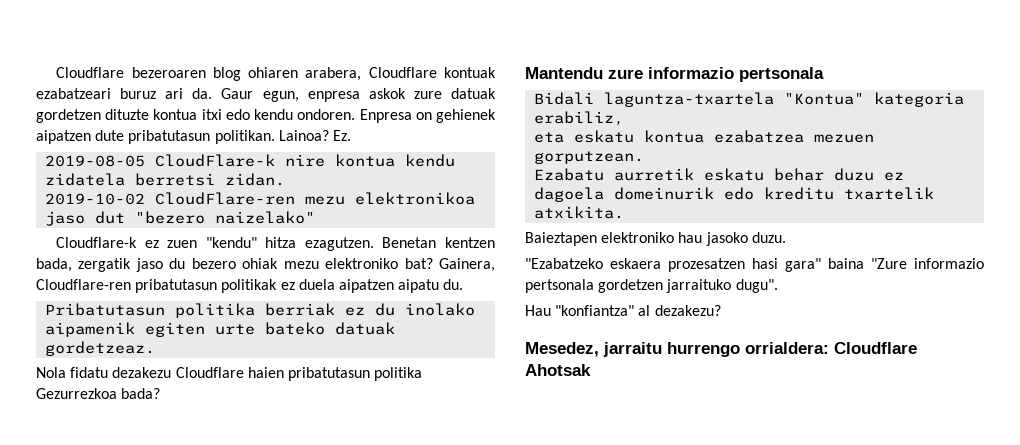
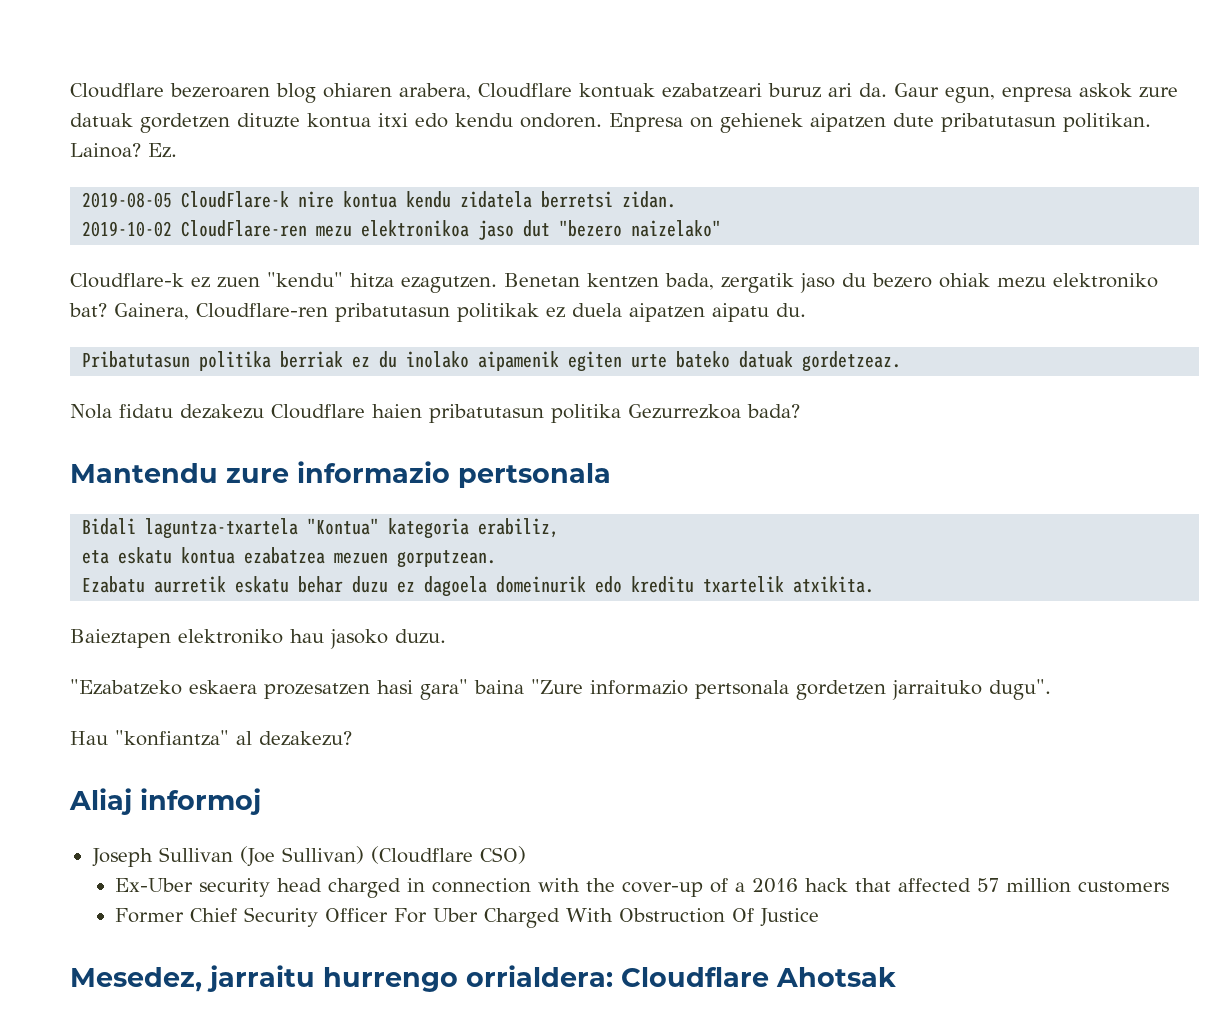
(721, 310) none -> [69,788,261,815] [91,846,526,867] [115,878,1170,898] [115,907,820,928] // Aliaj informoj // Joseph Sullivan (Joe Sullivan) (Cloudflare CSO) // Ex-Uber security head charged in connection with the cover-up of a 2016 hack that affected 57 million customers // Former Chief Security Officer For Uber Charged With Obstruction Of Justice

